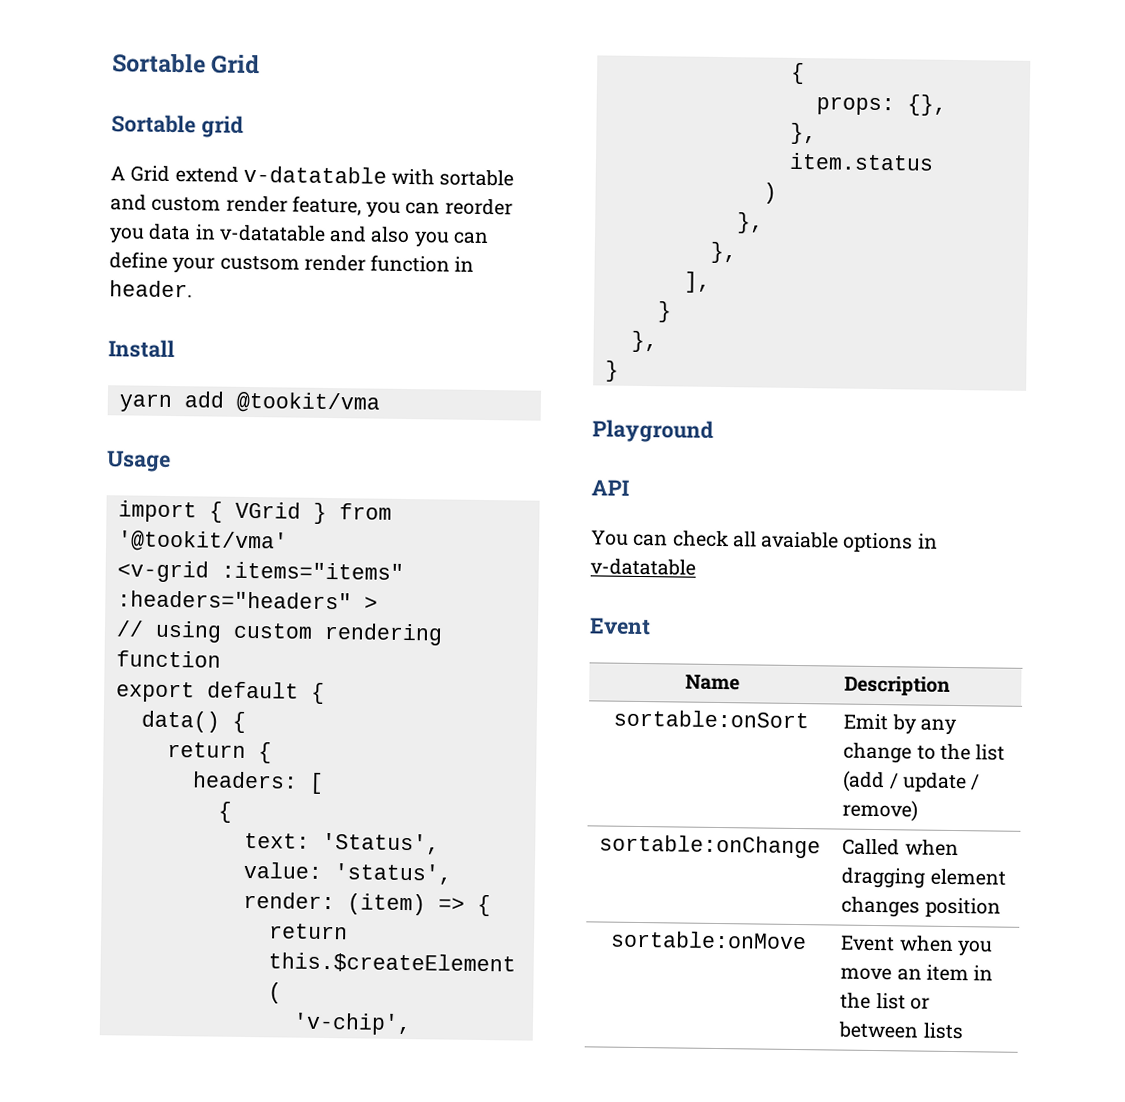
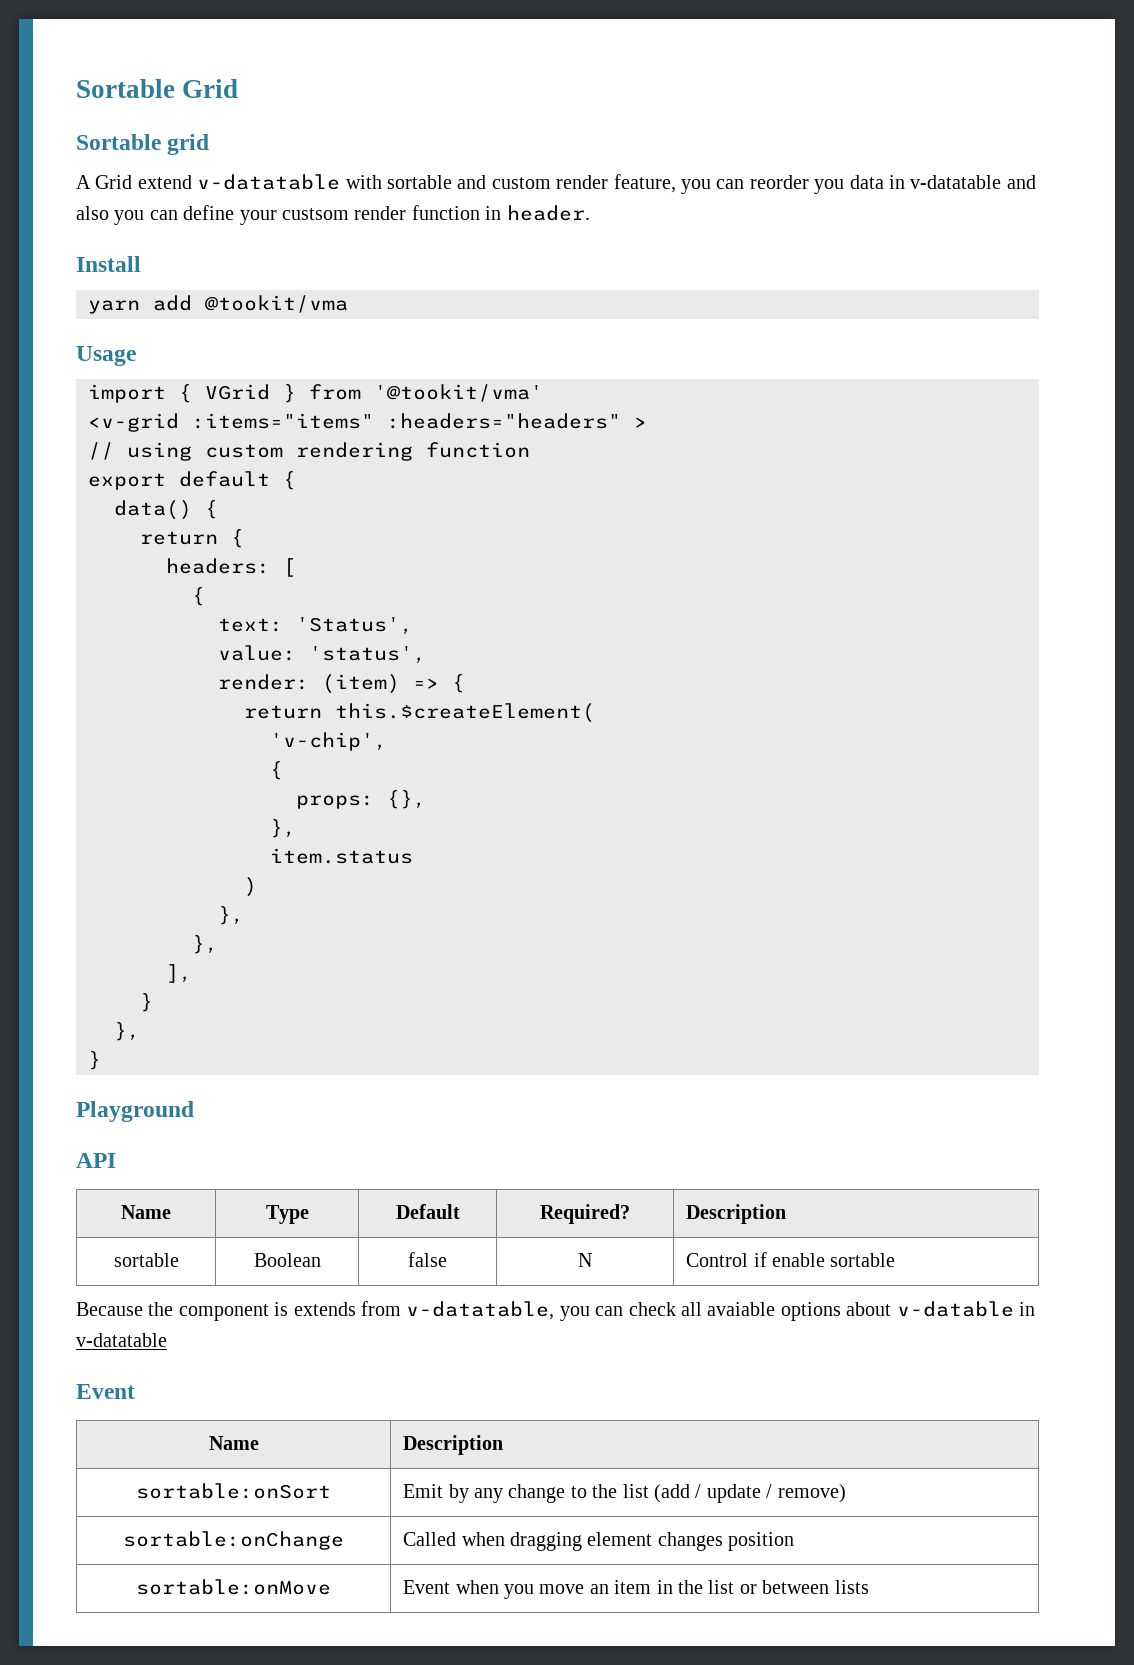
[591,530,629,546] // You -> [121,1205,171,1219] [265,1205,309,1224] [395,1204,460,1219] [540,1204,630,1224] [686,1204,787,1224] [113,1253,179,1267] [253,1253,321,1267] [408,1252,447,1267] [578,1253,592,1267] [686,1252,896,1267] [76,1301,590,1321] // Name | Type | Default | Required? | Description // sortable | Boolean | false | N | Control if enable sortable // Because the component is extends from v-datatable, you
(914, 542) none -> [846,1301,1014,1317] about v-datable

